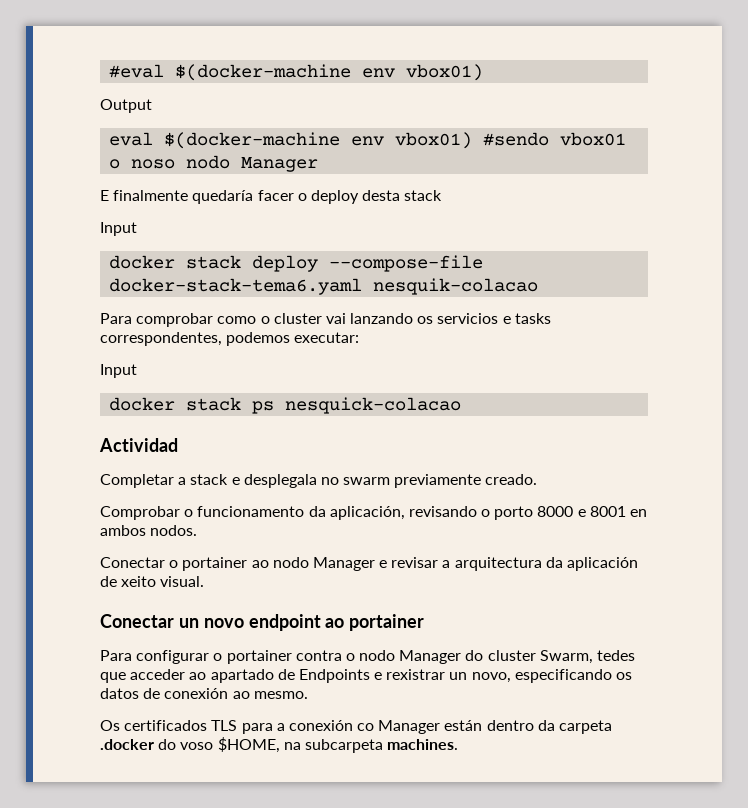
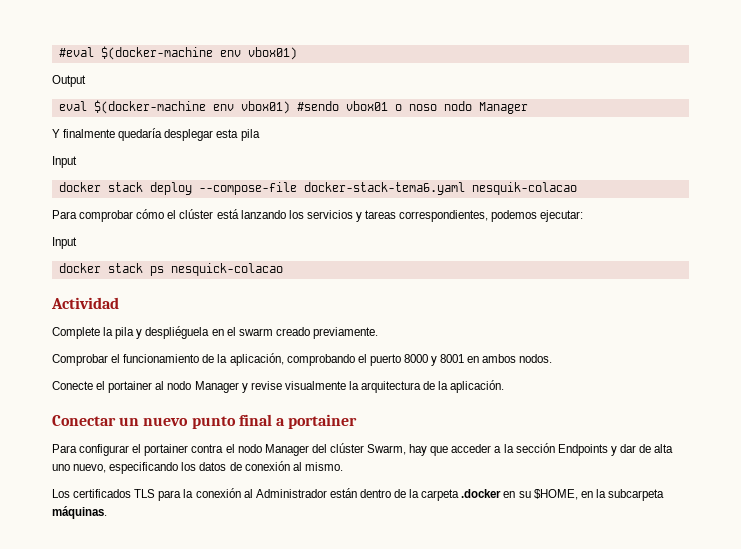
[100,190,109,201] E -> [52,129,60,138] Y
[257,190,443,204] facer o deploy desta stack -> [164,129,260,141] desplegar esta pila
[217,313,551,324] [100,332,360,346] como o cluster vai lanzando os servicios e tasks correspondentes, podemos executar: -> [136,209,584,222] cómo el clúster está lanzando los servicios y tareas correspondientes, podemos ejecutar:
[100,474,538,488] [100,506,648,520] [100,525,198,536] [100,557,639,571] [100,576,205,587] [100,614,345,631] Completar a stack e desplegala no swarm previamente creado. // Comprobar o funcionamento da aplicación, revisando o porto 8000 e 8001 en ambos nodos. // Conectar o portainer ao nodo Manager e revisar a arquitectura da aplicación de xeito visual. // Conectar un novo endpoint ao -> [52,326,378,339] [52,353,553,366] [52,380,505,393] [52,414,285,429] Complete la pila y despliéguela en el swarm creado previamente. // Comprobar el funcionamiento de la aplicación, comprobando el puerto 8000 y 8001 en ambos nodos. // Conecte el portainer al nodo Manager y revise visualmente la arquitectura de la aplicación. // Conectar un nuevo punto final a
[213,653,223,661] o -> [132,444,142,453] el
[345,650,636,664] [100,669,633,683] [100,688,308,699] [100,720,613,734] [100,737,459,753] o nodo Manager do cluster Swarm, tedes que acceder ao apartado de Endpoints e rexistrar un novo, especificando os datos de conexión ao mesmo. // Os certificados TLS para a conexión co Manager están dentro da carpeta .docker do voso $HOME, na subcarpeta machines. -> [225,443,674,456] [52,461,343,474] [52,488,664,501] [52,506,107,519] el nodo Manager del clúster Swarm, hay que acceder a la sección Endpoints y dar de alta uno nuevo, especificando los datos de conexión al mismo. // Los certificados TLS para la conexión al Administrador están dentro de la carpeta .docker en su $HOME, en la subcarpeta máquinas.

